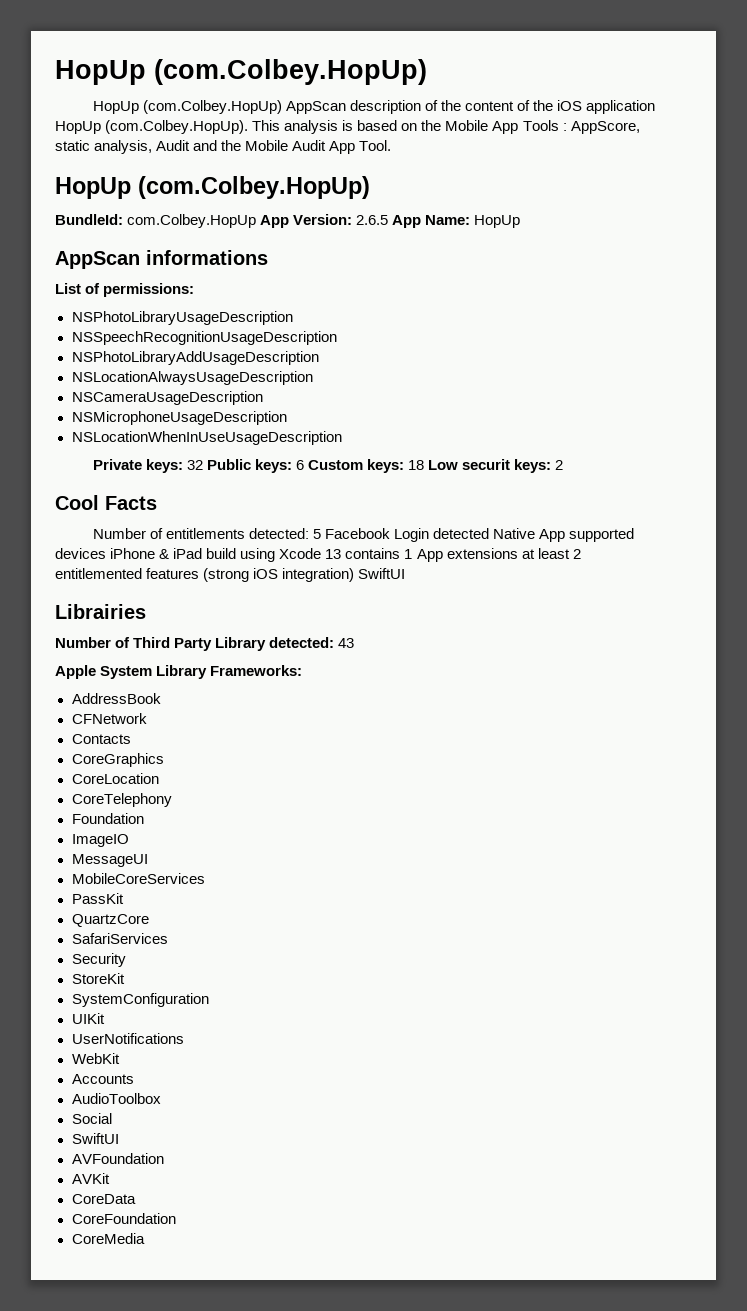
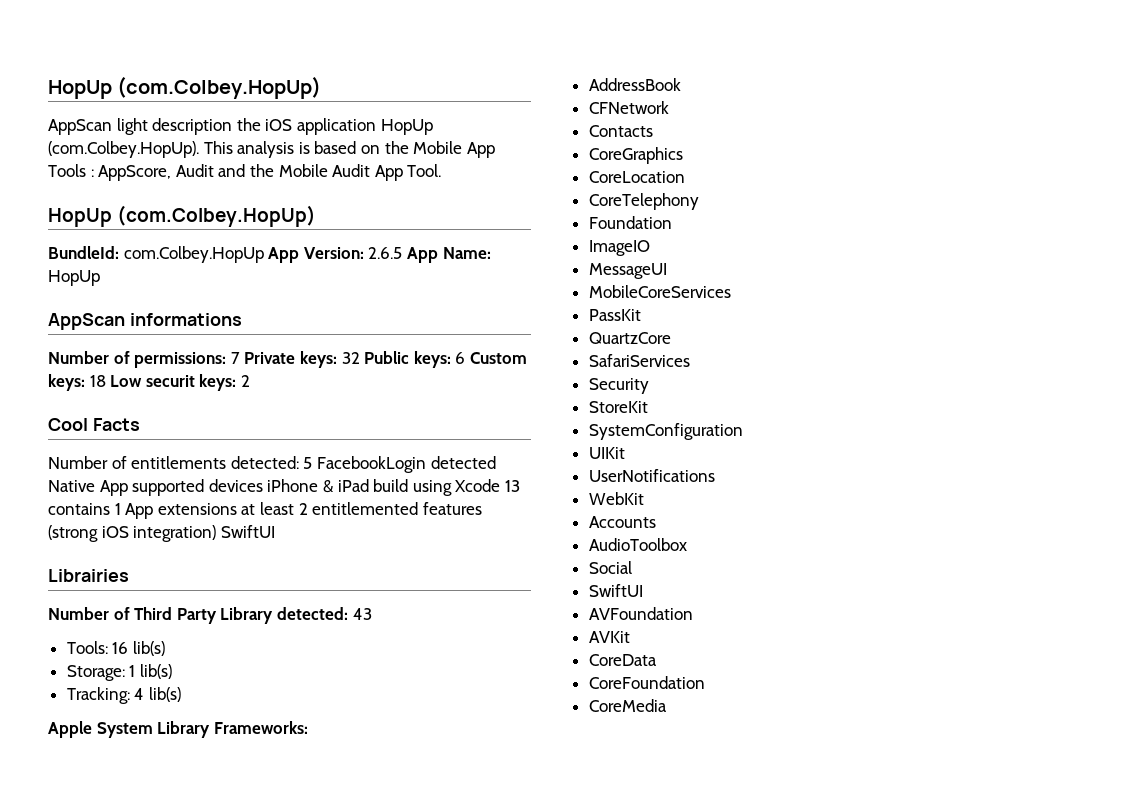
[55,59,427,85] [92,100,530,114] HopUp (com.Colbey.HopUp) // HopUp (com.Colbey.HopUp) AppScan description of the content of -> [48,76,322,99] [48,118,233,135] HopUp (com.Colbey.HopUp) // AppScan light description
[55,140,153,154] static analysis, -> (172, 173) none
[55,283,81,294] List -> [48,351,109,364] Number
[71,311,293,325] [71,331,337,345] [71,351,319,365] [71,371,313,385] [71,391,263,405] [71,411,287,425] [71,431,342,445] // NSPhotoLibraryUsageDescription // NSSpeechRecognitionUsageDescription // NSPhotoLibraryAddUsageDescription // NSLocationAlwaysUsageDescription // NSCameraUsageDescription // NSMicrophoneUsageDescription // NSLocationWhenInUseUsageDescription // -> [230,352,240,364] 7
[324,528,429,542] Facebook Login -> [316,456,426,473] FacebookLogin
(355, 643) none -> [66,641,165,656] [66,664,172,681] [66,687,181,704] // Tools: 16 lib(s) // Storage: 1 lib(s) // Tracking: 4 lib(s)

